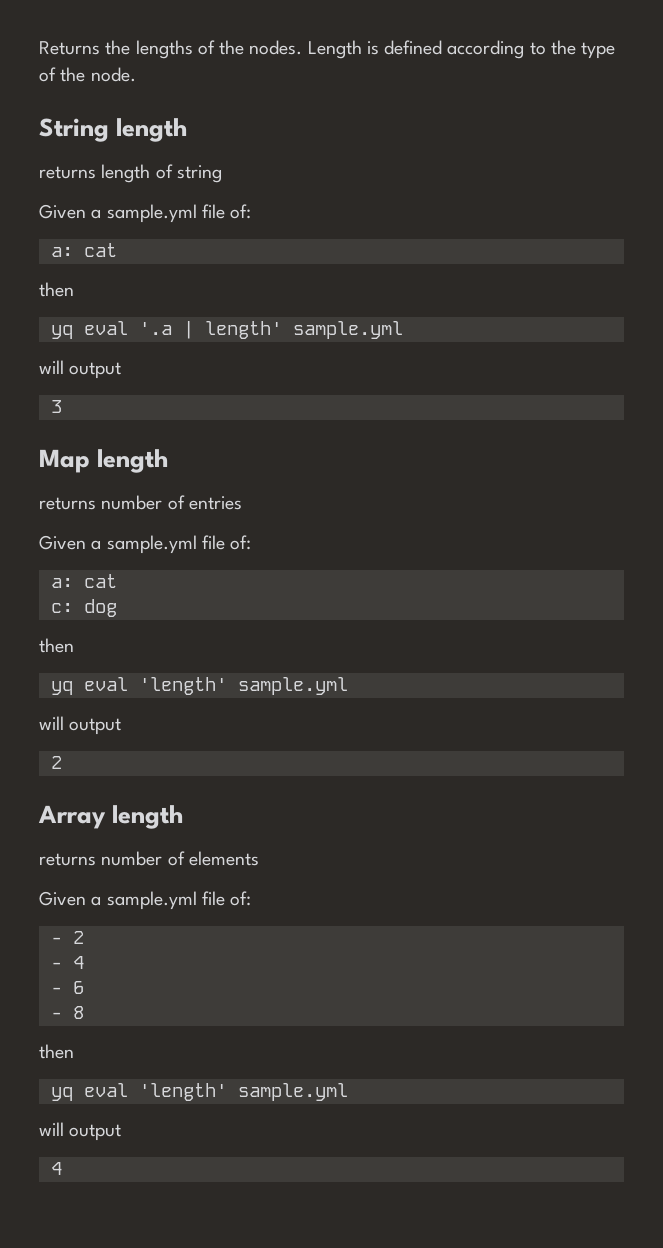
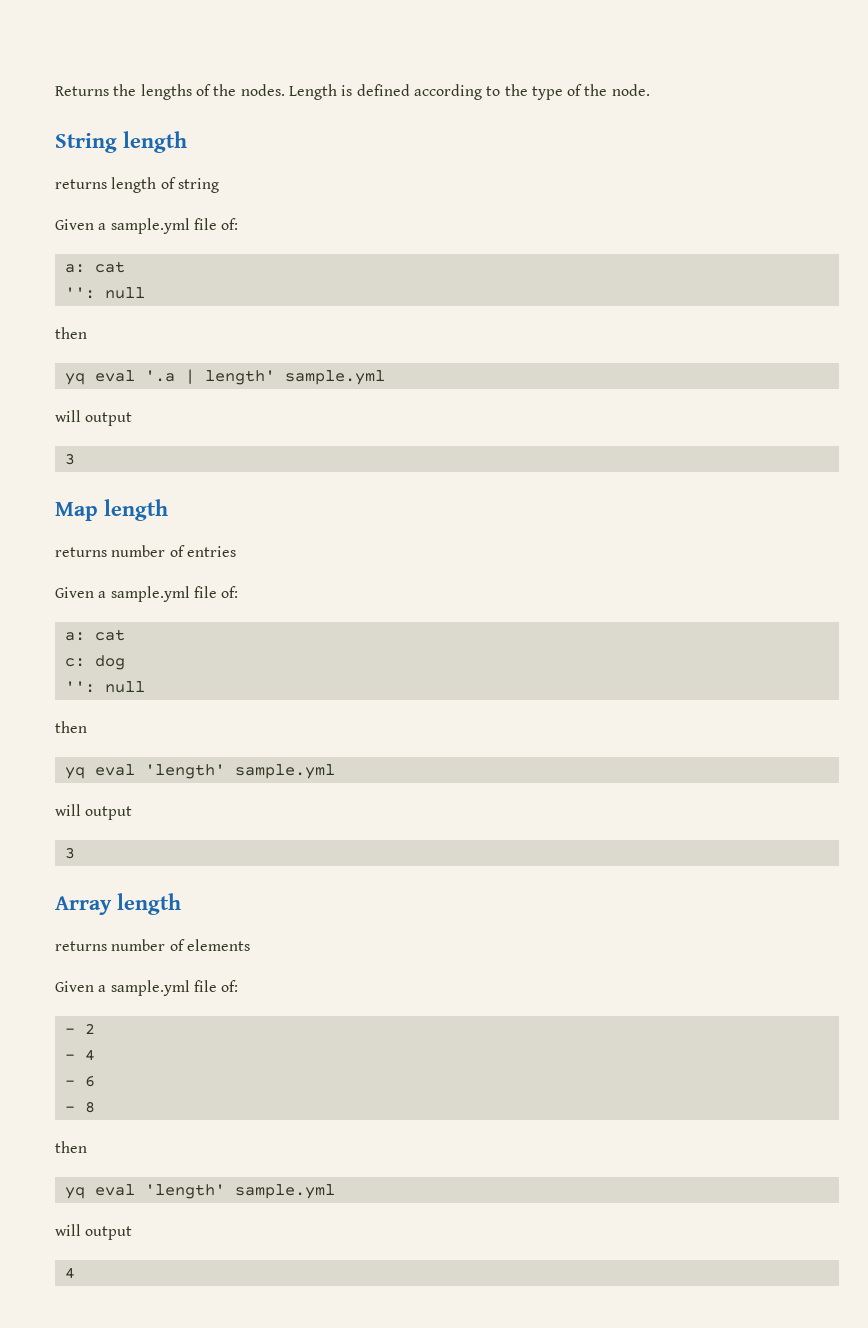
(117, 250) none -> [64,287,145,299] // '': null
[39,638,74,653] [50,677,348,695] [39,716,122,735] [50,756,62,769] // then // yq eval 'length' sample.yml // will output // 2 -> [64,681,145,693] [55,721,87,733] [64,764,335,779] [55,804,133,820] [64,847,75,859] // '': null // then // yq eval 'length' sample.yml // will output // 3

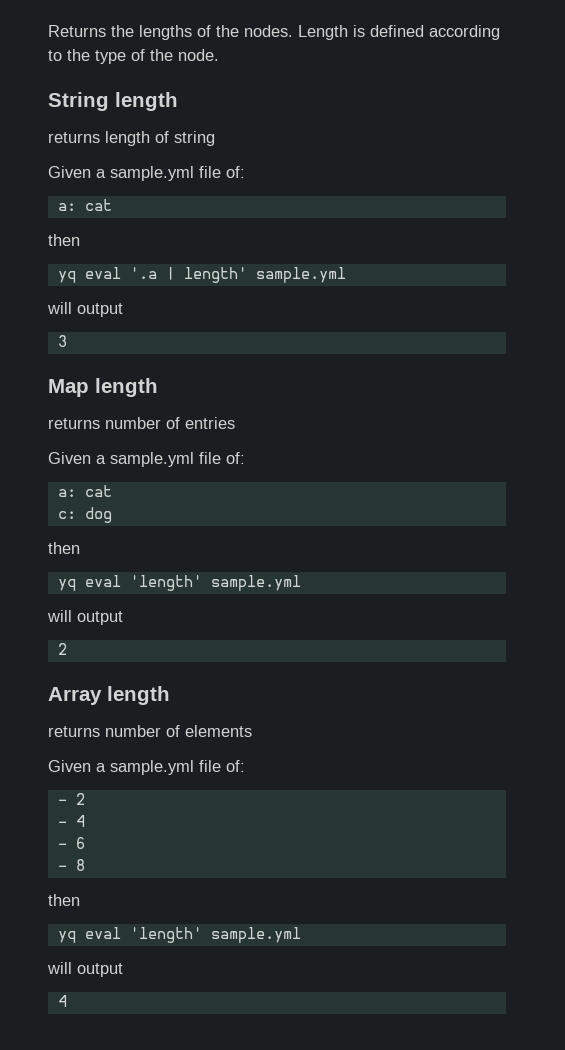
[64,287,145,299] // '': null -> (112, 205) none
[64,681,145,693] [55,721,87,733] [64,764,335,779] [55,804,133,820] [64,847,75,859] // '': null // then // yq eval 'length' sample.yml // will output // 3 -> [48,542,80,554] [57,575,301,591] [47,610,123,625] [57,643,67,655] // then // yq eval 'length' sample.yml // will output // 2

